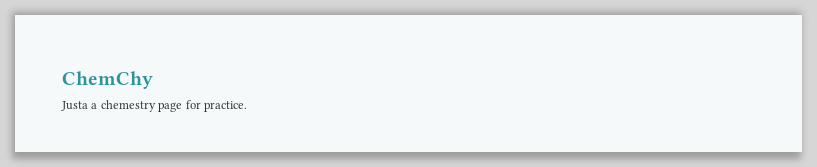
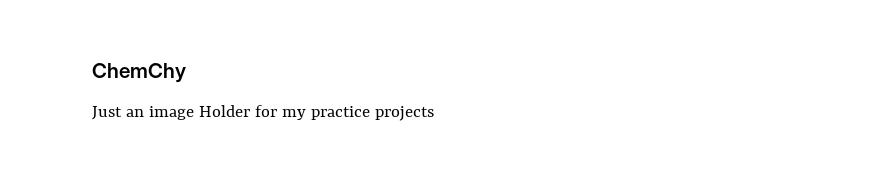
[61,100,247,112] Justa a chemestry page for practice. -> [92,105,434,121] Just an image Holder for my practice projects

